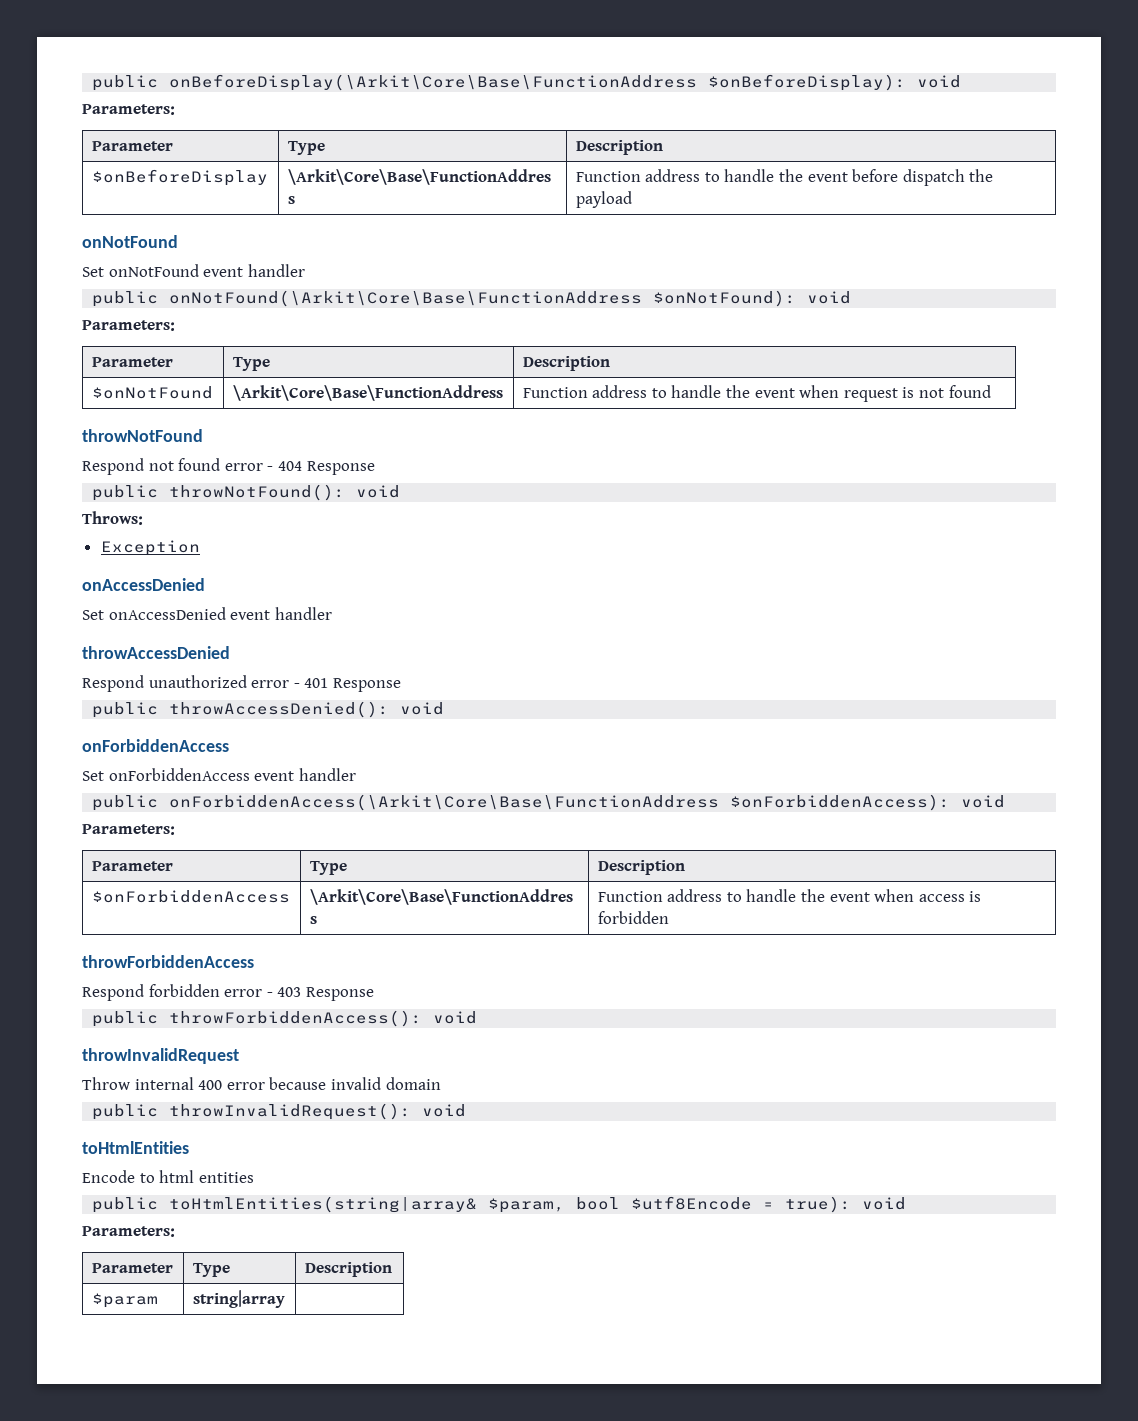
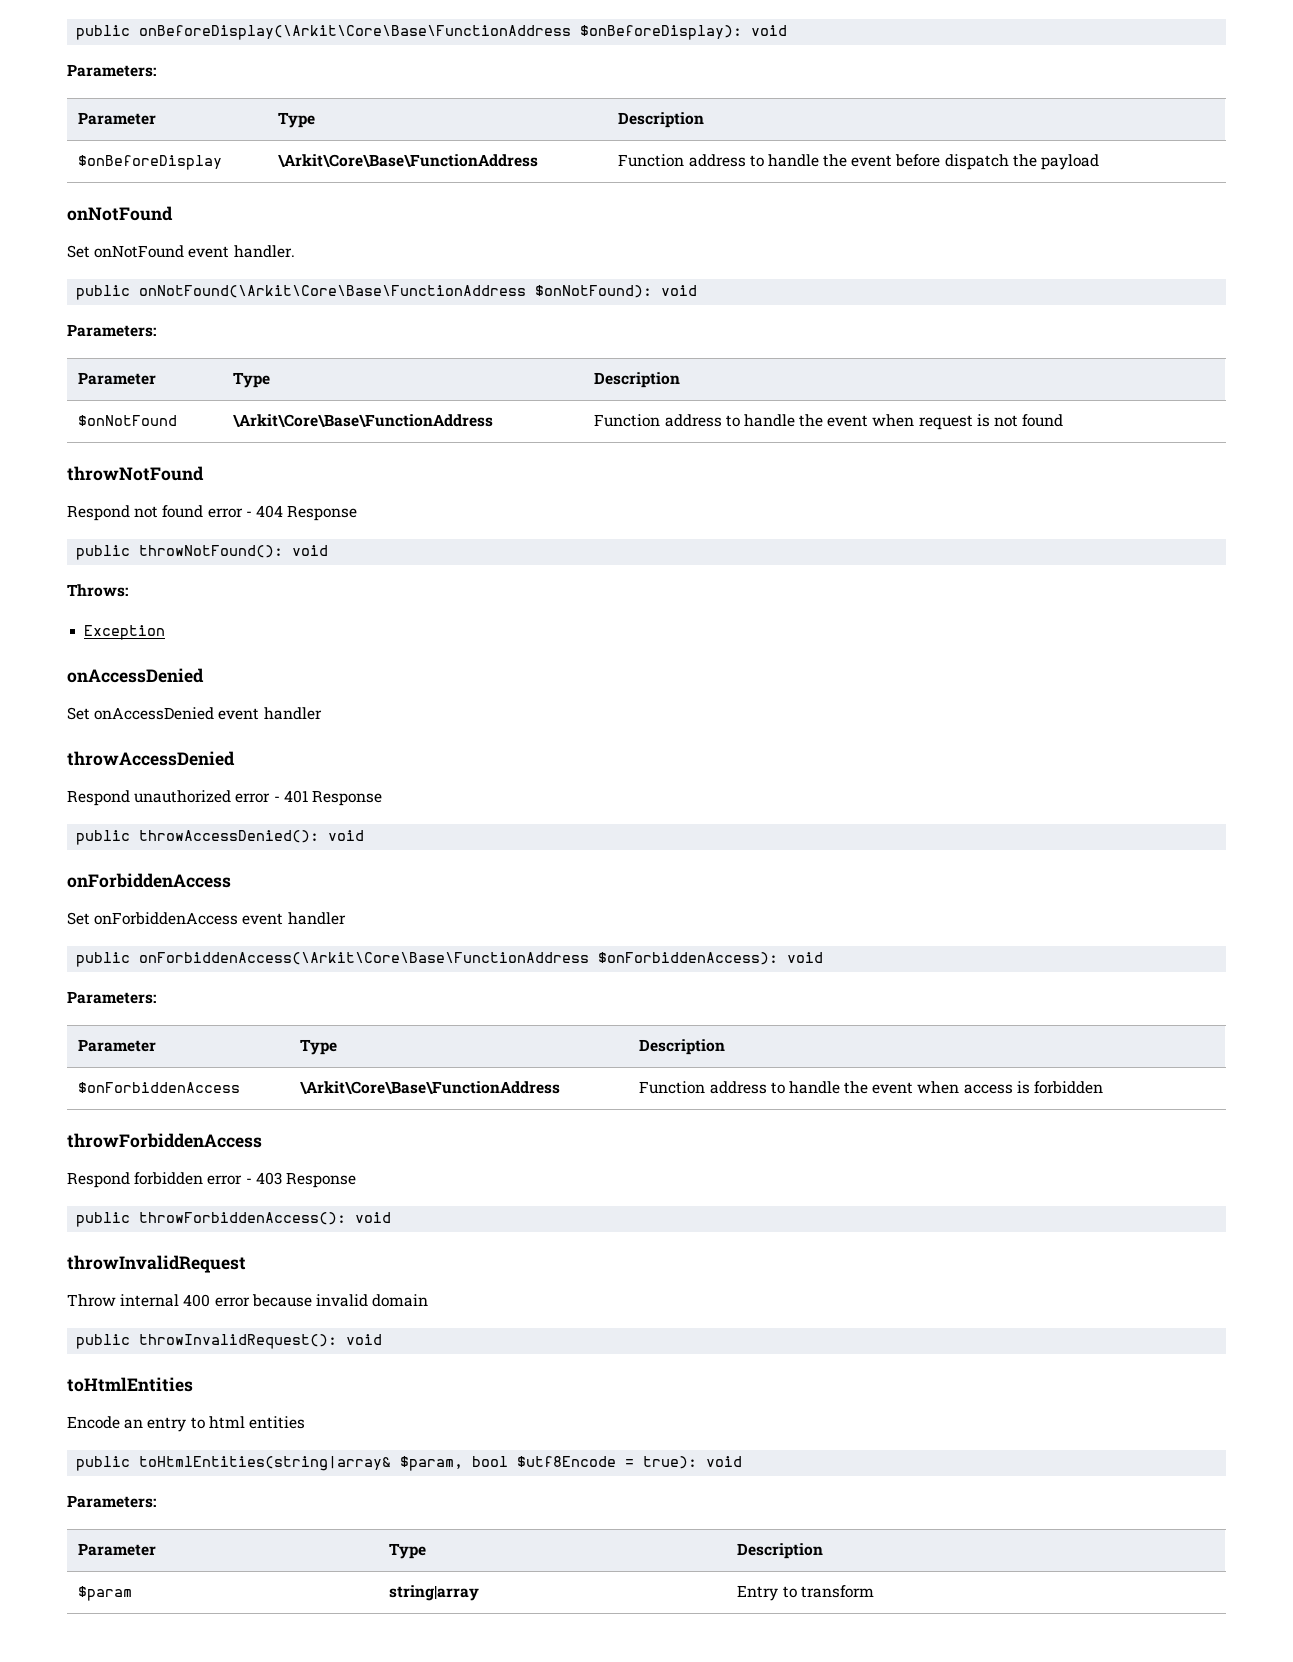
[247,264,305,277] handler -> [233,245,295,258] handler.
(135, 1176) none -> [124,1417,187,1432] an entry
(285, 1299) none -> [737,1585,874,1601] Entry to transform

